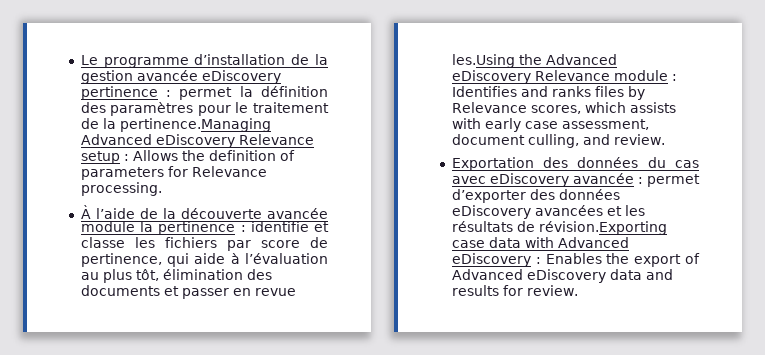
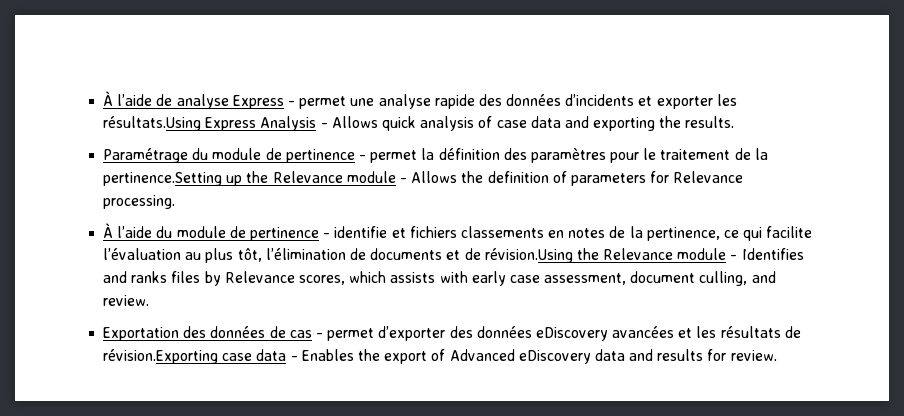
[80,54,328,68] [80,70,281,84] [80,86,172,100] Le programme d’installation de la gestion avancée eDiscovery pertinence : -> [103,91,737,109] [103,116,735,131] [103,148,366,163] À l’aide de analyse Express - permet une analyse rapide des données d’incidents et exporter les résultats.Using Express Analysis - Allows quick analysis of case data and exporting the results. // Paramétrage du module de pertinence -
[119,118,271,132] [80,134,314,148] [80,151,129,164] pertinence.Managing Advanced eDiscovery Relevance setup : -> [103,171,407,186] pertinence.Setting up the Relevance module -
[139,208,328,219] [80,221,329,235] [80,237,328,251] [80,253,328,267] [80,269,272,283] [80,285,296,299] [451,54,617,68] [451,70,677,84] de la découverte avancée module la pertinence : identifie et classe les fichiers par score de pertinence, qui aide à l’évaluation au plus tôt, élimination des documents et passer en revue les.Using the Advanced eDiscovery Relevance module : -> [156,226,813,241] [103,248,738,263] du module de pertinence - identifie et fichiers classements en notes de la pertinence, ce qui facilite l’évaluation au plus tôt, l’élimination de documents et de révision.Using the Relevance module -
[647,157,699,168] [451,173,643,187] du cas avec eDiscovery avancée : -> [269,326,323,338] de cas -
[524,237,629,248] [451,253,541,267] with Advanced eDiscovery : -> [290,356,298,361] -

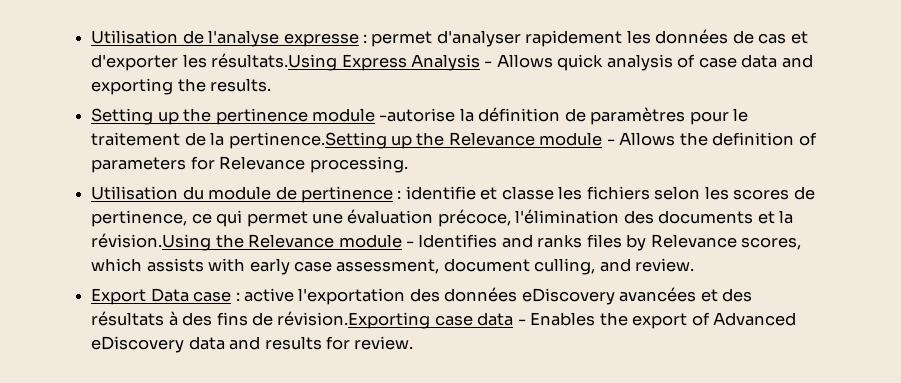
[103,91,713,109] À l’aide de analyse Express - permet une analyse rapide des données d’incidents et exporter -> [91,29,808,47] [91,54,179,71] Utilisation de l'analyse expresse : permet d'analyser rapidement les données de cas et d'exporter
[103,148,418,163] Paramétrage du module de pertinence - permet -> [91,108,456,125] Setting up the pertinence module -autorise
[503,148,527,160] des -> [564,108,586,122] de
[103,223,331,241] À l’aide du module de pertinence - -> [91,186,402,203] Utilisation du module de pertinence :
[409,226,813,241] [103,248,366,263] fichiers classements en notes de la pertinence, ce qui facilite l’évaluation au plus tôt, l’élimination de -> [501,186,815,200] [91,209,654,227] classe les fichiers selon les scores de pertinence, ce qui permet une évaluation précoce, l'élimination des
[464,248,481,260] de -> [779,210,794,224] la
[103,326,446,341] Exportation des données de cas - permet d’exporter -> [91,288,406,305] Export Data case : active l'exportation
[696,326,781,338] les résultats -> [722,288,753,302] [91,311,248,326] des résultats à des fins

